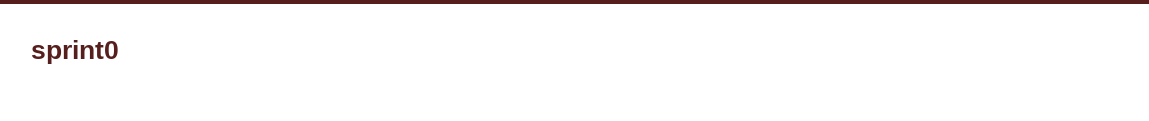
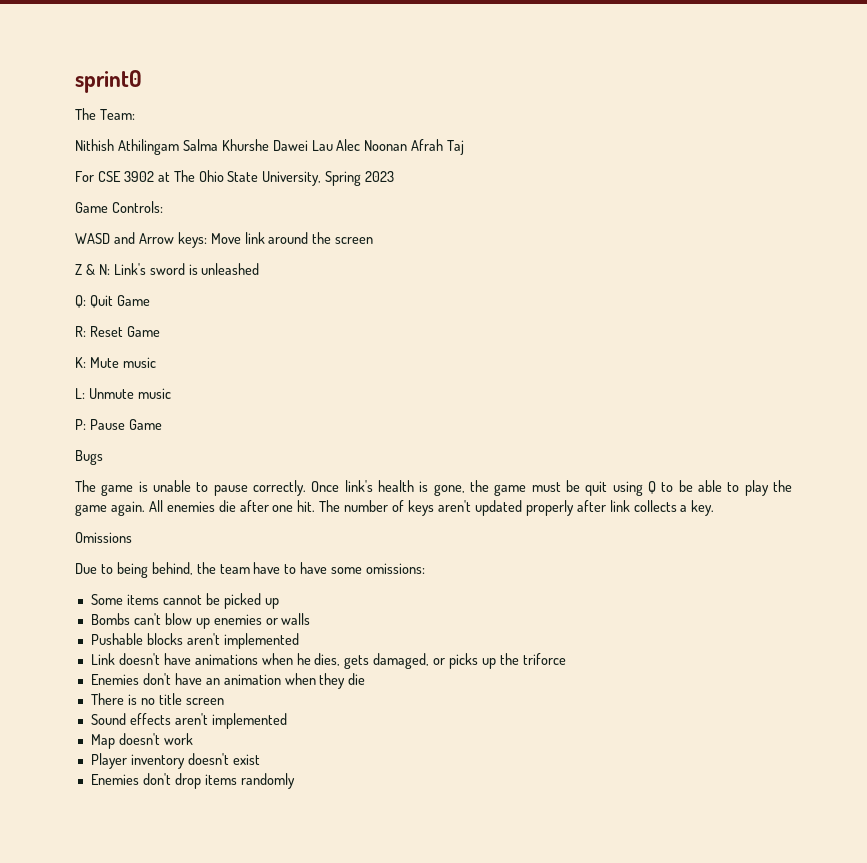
(119, 52) none -> [75,108,135,120] [75,139,465,155] [75,170,395,186] [75,201,163,213] [75,232,374,248] [75,263,260,275] [75,295,150,308] [75,326,160,337] [75,357,156,368] [75,388,171,399] [75,419,162,430] [75,450,103,465] [75,480,793,496] [75,500,715,516] [75,532,132,543] [75,562,426,578] [90,593,279,609] [90,613,311,629] [90,633,299,649] [90,653,566,669] [90,673,366,689] [90,693,224,705] [90,713,287,729] [90,733,193,749] [90,753,260,769] [90,773,295,789] // The Team: // Nithish Athilingam Salma Khurshe Dawei Lau Alec Noonan Afrah Taj // For CSE 3902 at The Ohio State University, Spring 2023 // Game Controls: // WASD and Arrow keys: Move link around the screen // Z & N: Link's sword is unleashed // Q: Quit Game // R: Reset Game // K: Mute music // L: Unmute music // P: Pause Game // Bugs // The game is unable to pause correctly. Once link's health is gone, the game must be quit using Q to be able to play the game again. All enemies die after one hit. The number of keys aren't updated properly after link collects a key. // Omissions // Due to being behind, the team have to have some omissions: // Some items cannot be picked up // Bombs can't blow up enemies or walls // Pushable blocks aren't implemented // Link doesn't have animations when he dies, gets damaged, or picks up the triforce // Enemies don't have an animation when they die // There is no title screen // Sound effects aren't implemented // Map doesn't work // Player inventory doesn't exist // Enemies don't drop items randomly

